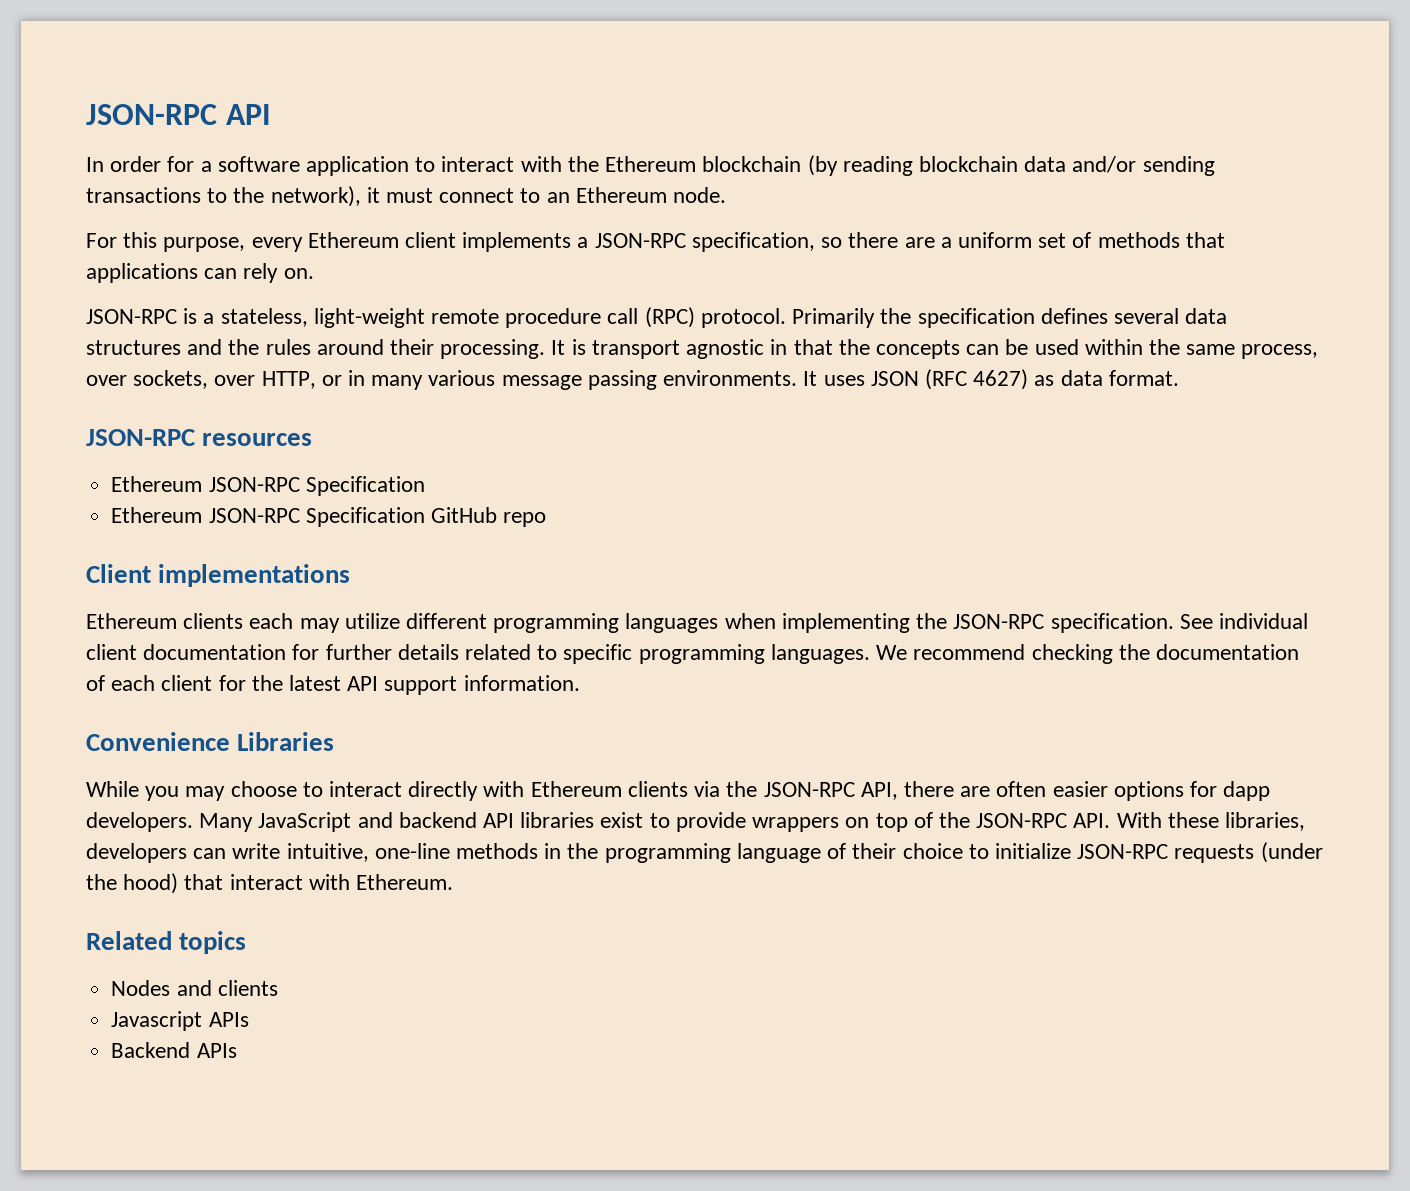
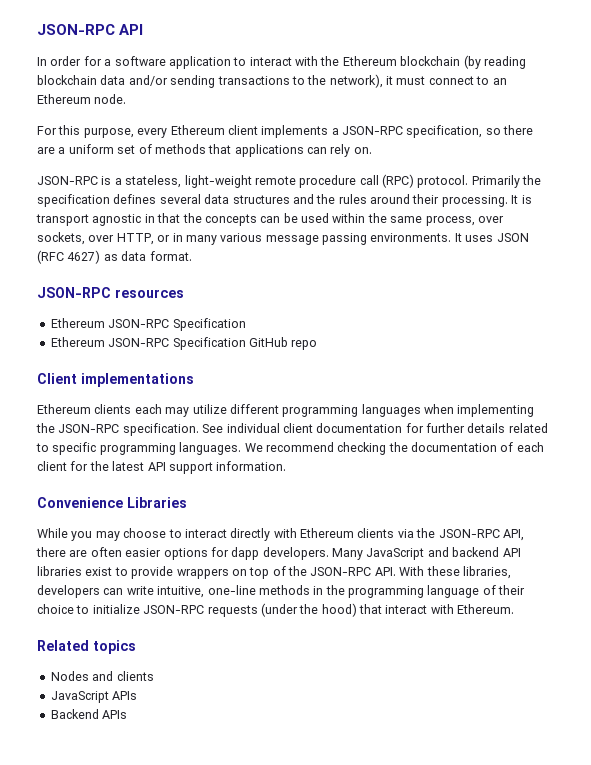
[111,1011,203,1031] Javascript -> [50,691,109,703] JavaScript

